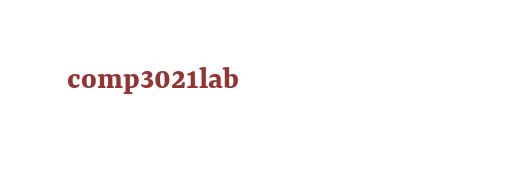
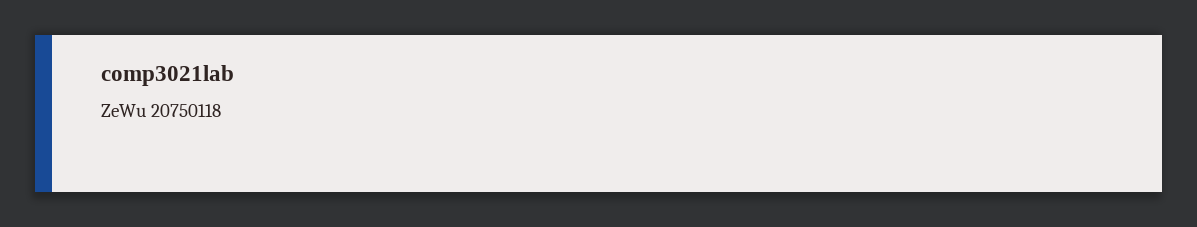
(239, 80) none -> [101,104,222,117] // ZeWu 20750118

